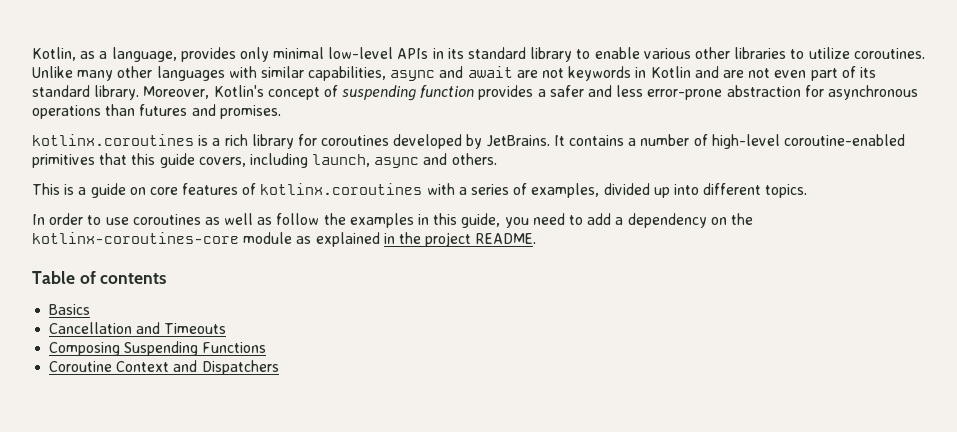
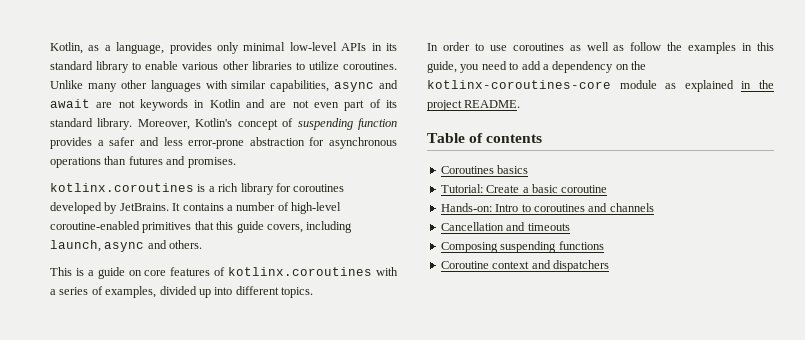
[49,304,91,315] Basics -> [440,165,529,174] [440,184,608,193] [440,203,654,212] Coroutines basics // Tutorial: Create a basic coroutine // Hands-on: Intro to coroutines and channels
[164,323,227,334] Timeouts -> [527,223,570,231] timeouts
[124,341,267,356] Suspending Functions -> [500,241,604,253] suspending functions
[116,360,279,375] Context and Dispatchers -> [492,260,609,272] context and dispatchers

